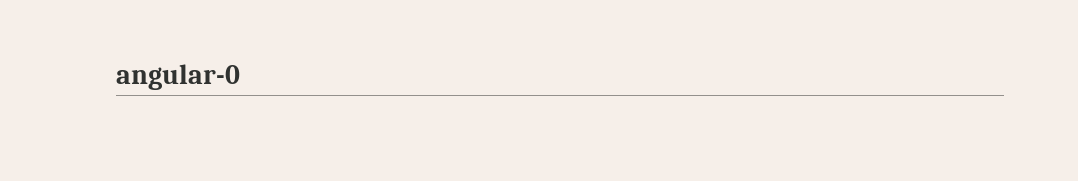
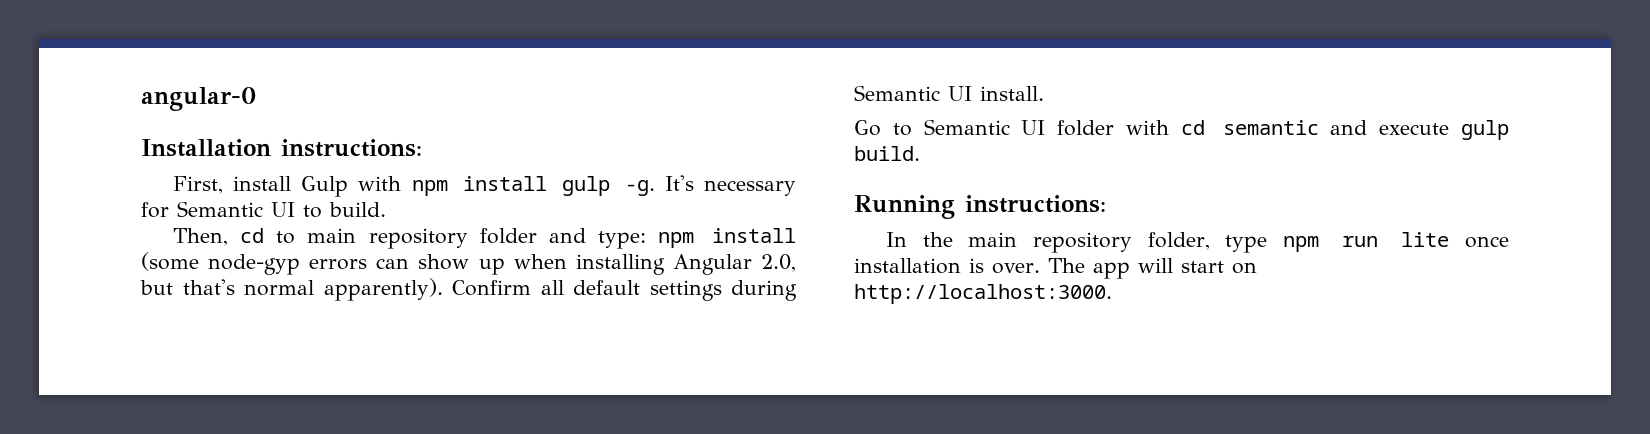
(240, 77) none -> [141,139,422,157] [173,175,796,197] [141,201,386,218] [173,228,796,249] [141,252,796,275] [140,278,797,301] [854,85,1044,101] [854,119,1509,140] [854,146,920,161] [854,195,1106,219] [886,232,1509,253] [854,258,1257,279] [854,284,1112,304] // Installation instructions: // First, install Gulp with npm install gulp -g. It's necessary for Semantic UI to build. // Then, cd to main repository folder and type: npm install (some node-gyp errors can show up when installing Angular 2.0, but that's normal apparently). Confirm all default settings during Semantic UI install. // Go to Semantic UI folder with cd semantic and execute gulp build. // Running instructions: // In the main repository folder, type npm run lite once installation is over. The app will start on http://localhost:3000.

